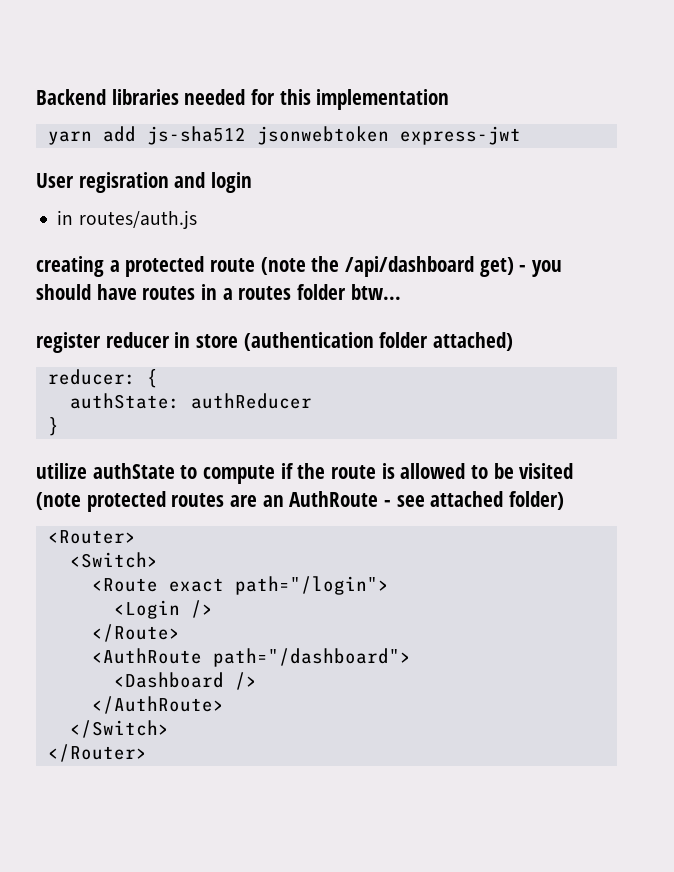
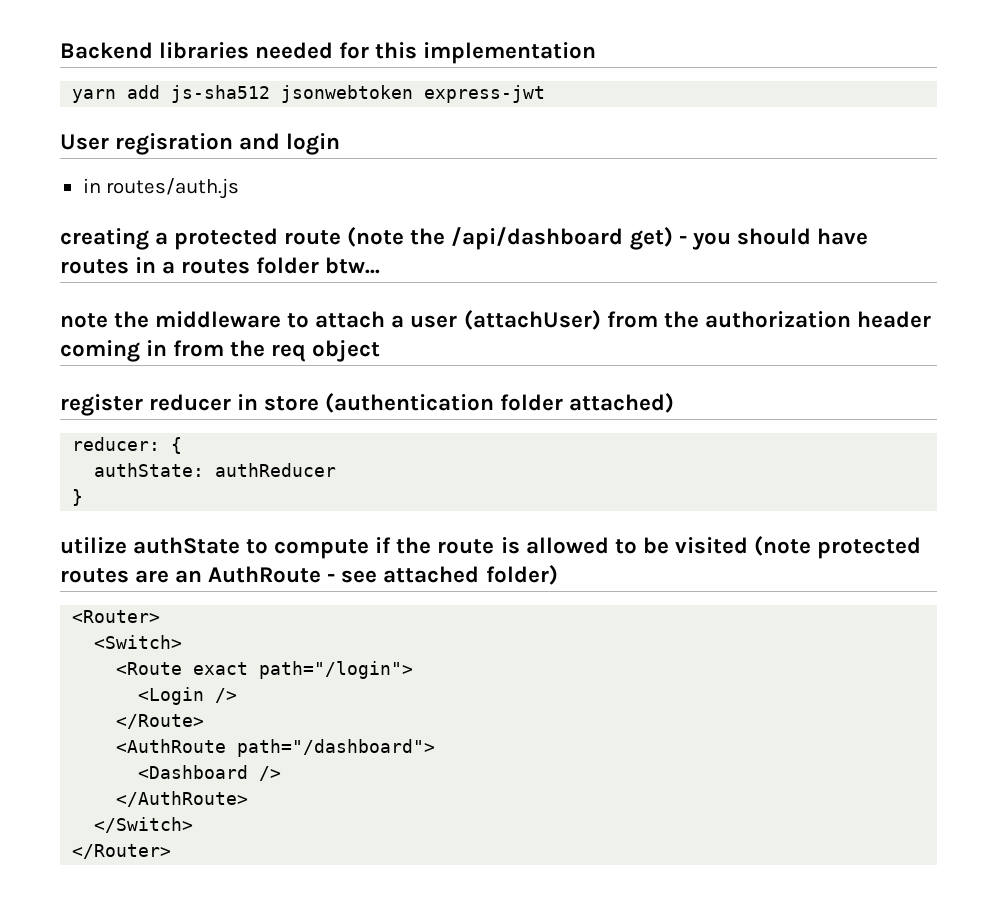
(401, 292) none -> [60,310,931,330] [60,340,381,362] // note the middleware to attach a user (attachUser) from the authorization header coming in from the req object

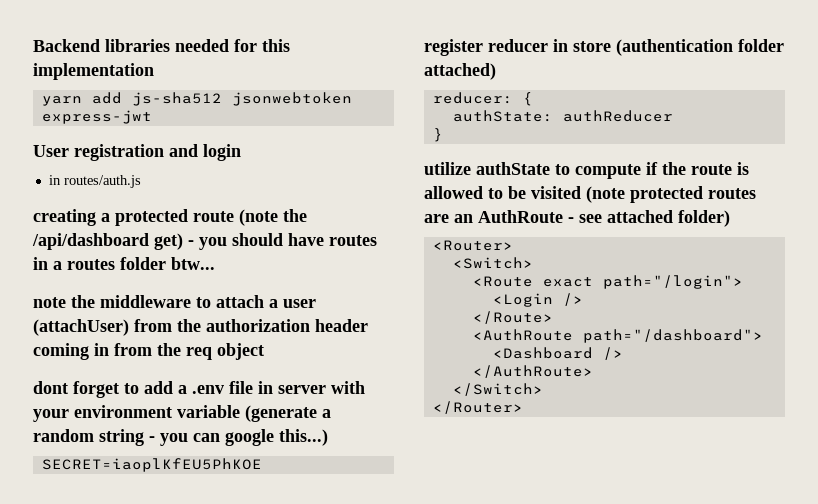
[115,133,234,155] regisration -> [74,144,164,161] registration
(381, 351) none -> [33,381,365,398] [33,405,331,422] [33,429,328,446] [41,458,262,472] // dont forget to add a .env file in server with your environment variable (generate a random string - you can google this...) // SECRET=iaoplKfEU5PhKOE

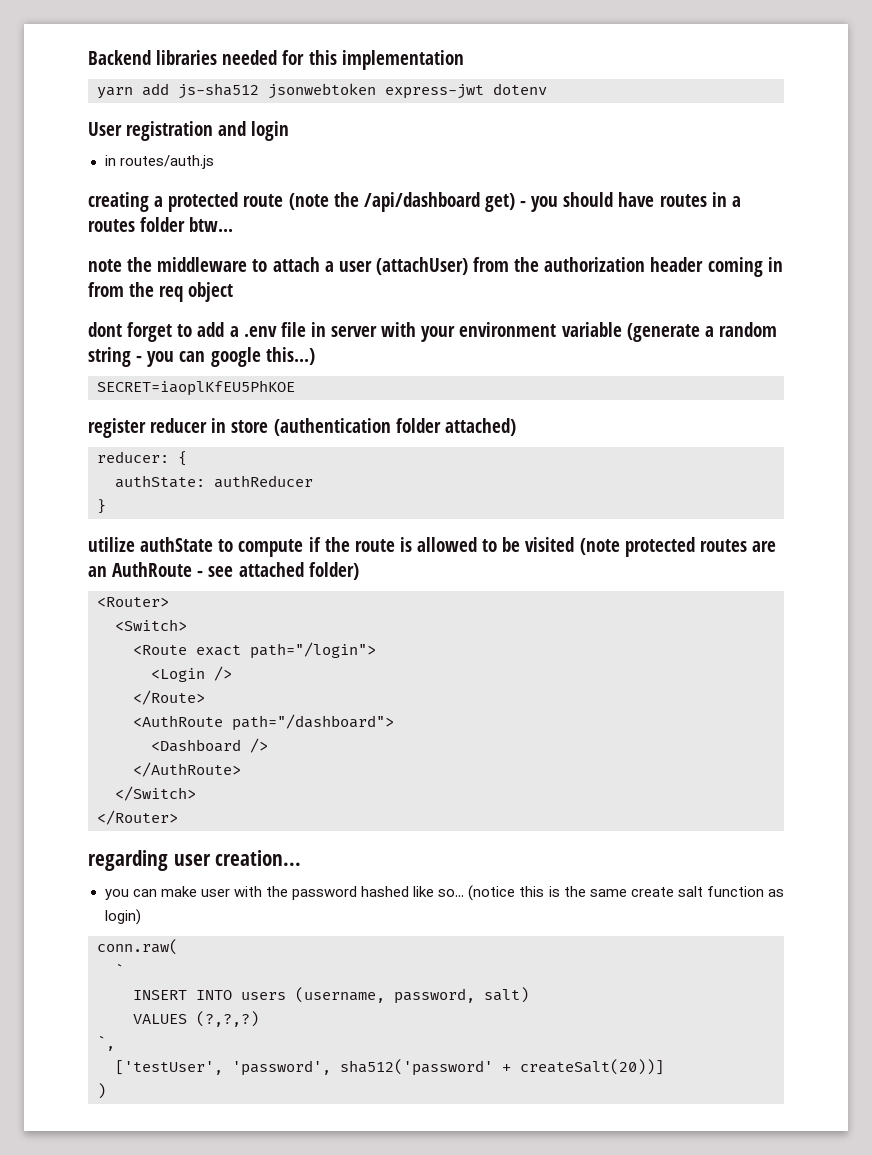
(152, 117) none -> [493,83,547,95] dotenv
(523, 407) none -> [88,850,302,871] [104,885,784,901] [104,909,141,925] [97,939,178,955] [115,963,124,976] [133,987,529,1004] [133,1011,259,1027] [97,1035,115,1051] [115,1059,664,1076] [97,1083,106,1099] // regarding user creation... // you can make user with the password hashed like so... (notice this is the same create salt function as login) // conn.raw( // ` // INSERT INTO users (username, password, salt) // VALUES (?,?,?) // `, // ['testUser', 'password', sha512('password' + createSalt(20))] // )

